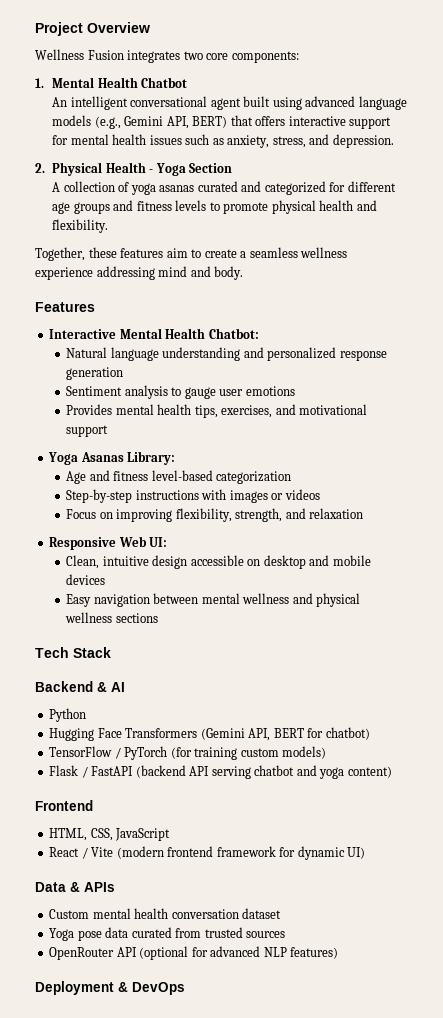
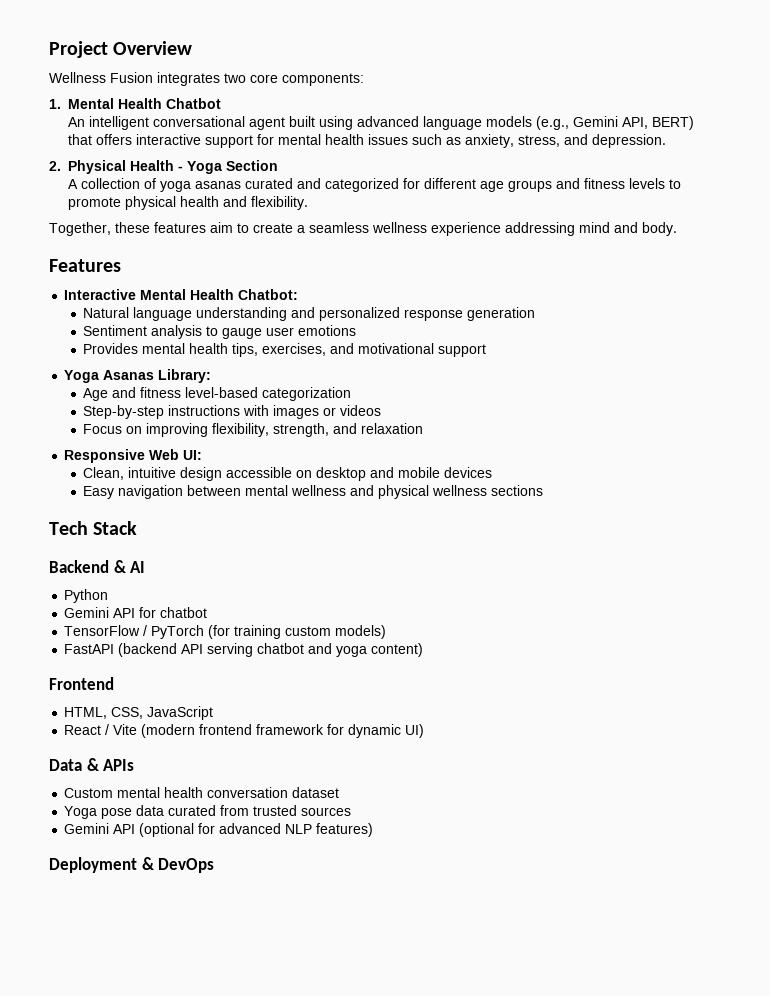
[49,727,370,741] Hugging Face Transformers (Gemini API, BERT for chatbot) -> [64,607,208,618] Gemini API for chatbot
[49,765,88,778] Flask / -> (387, 632) none
[49,947,115,960] OpenRouter -> [64,823,110,834] Gemini

